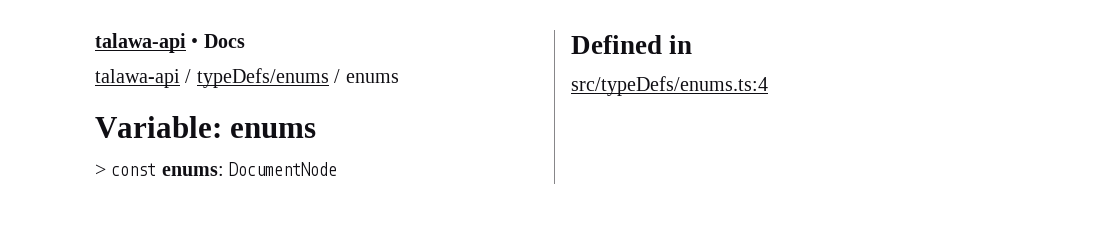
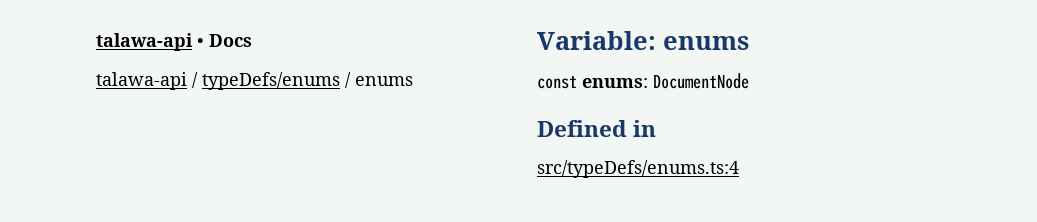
[95,164,106,176] > -> (749, 43) none

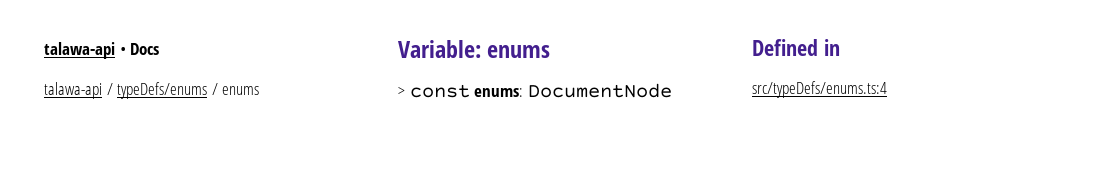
(749, 43) none -> [398,87,405,97] >

